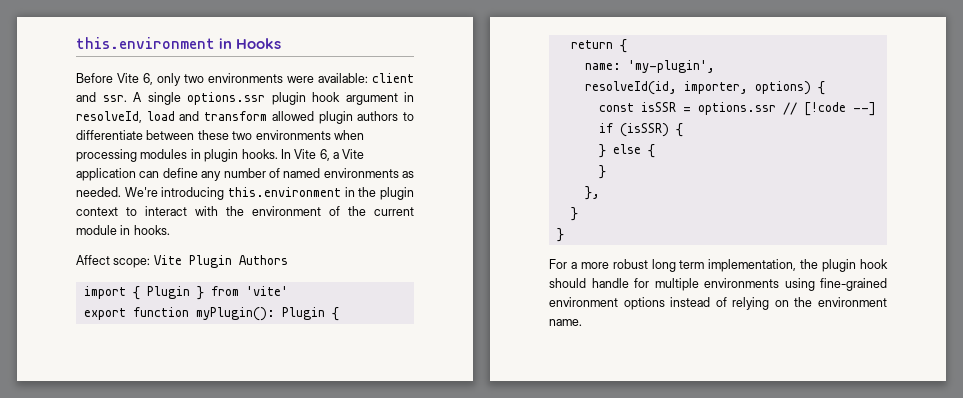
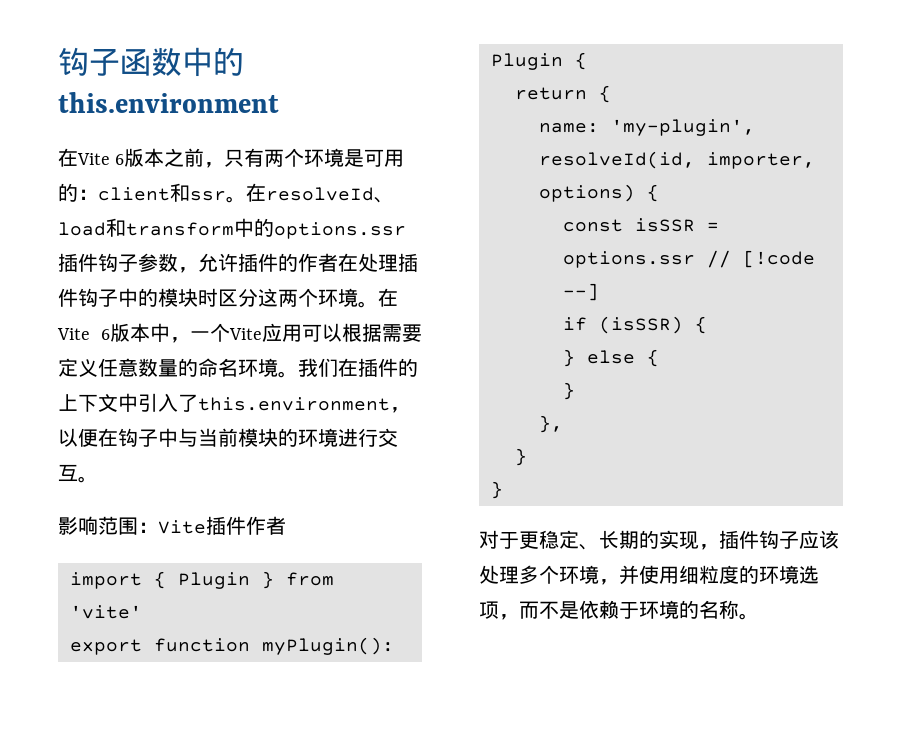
[76,37,282,49] [76,73,414,86] [76,92,414,105] [76,111,414,124] [76,130,364,140] [76,149,365,162] [76,168,414,181] [76,187,415,200] [76,206,414,216] [76,225,170,235] [76,255,288,268] this.environment in Hooks // Before Vite 6, only two environments were available: client and ssr. A single options.ssr plugin hook argument in resolveId, load and transform allowed plugin authors to differentiate between these two environments when processing modules in plugin hooks. In Vite 6, a Vite application can define any number of named environments as needed. We're introducing this.environment in the plugin context to interact with the environment of the current module in hooks. // Affect scope: Vite Plugin Authors -> [58,47,244,77] [58,92,279,113] [58,148,405,168] [58,183,394,203] [58,218,406,239] [58,253,418,273] [58,288,398,308] [57,323,422,343] [58,358,418,378] [58,393,410,413] [58,428,398,447] [58,464,98,483] [58,516,286,535] 钩子函数中的this.environment // 在Vite 6版本之前，只有两个环境是可用的：client和ssr。在resolveId、load和transform中的options.ssr插件钩子参数，允许插件的作者在处理插件钩子中的模块时区分这两个环境。在Vite 6版本中，一个Vite应用可以根据需要定义任意数量的命名环境。我们在插件的上下文中引入了this.environment，以便在钩子中与当前模块的环境进行交互。 // 影响范围：Vite插件作者
[549,259,888,272] [549,278,887,291] [549,297,887,310] [549,319,582,326] For a more robust long term implementation, the plugin hook should handle for multiple environments using fine-grained environment options instead of relying on the environment name. -> [479,530,839,550] [479,565,819,585] [479,600,759,620] 对于更稳定、长期的实现，插件钩子应该处理多个环境，并使用细粒度的环境选项，而不是依赖于环境的名称。

